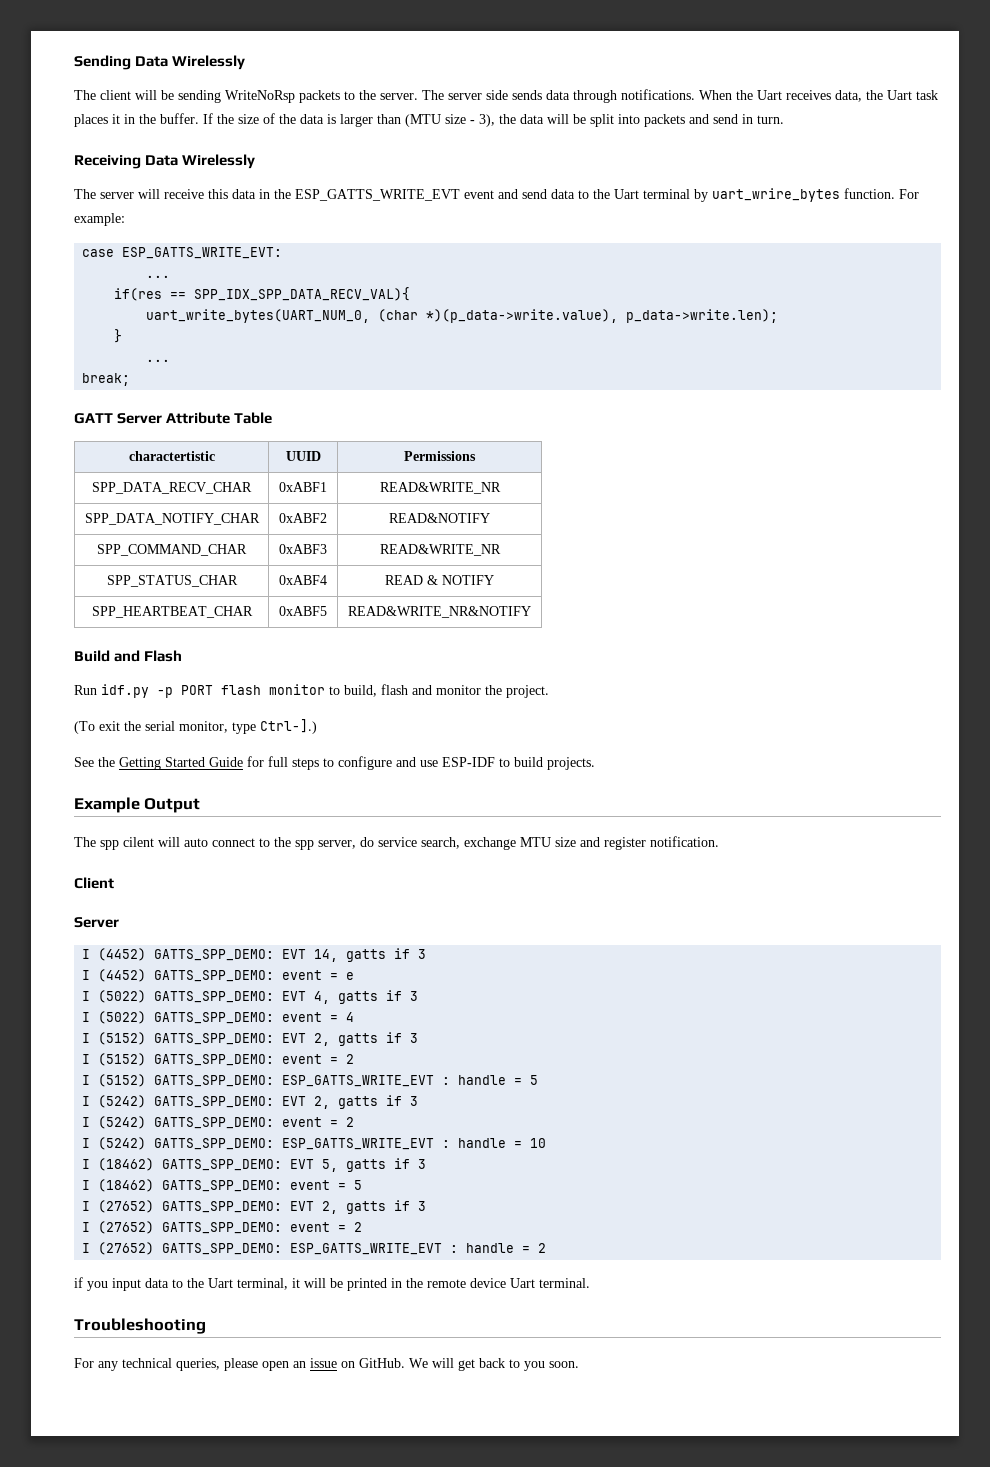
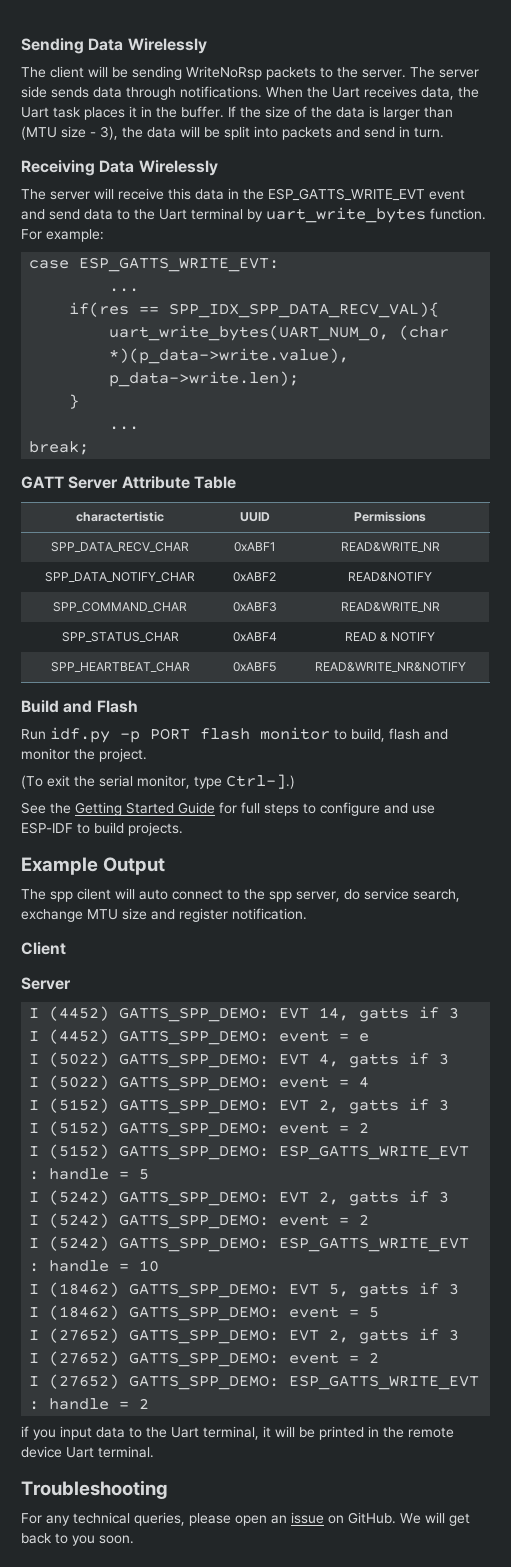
[712,188,840,202] uart_wrire_bytes -> [266,207,426,223] uart_write_bytes

